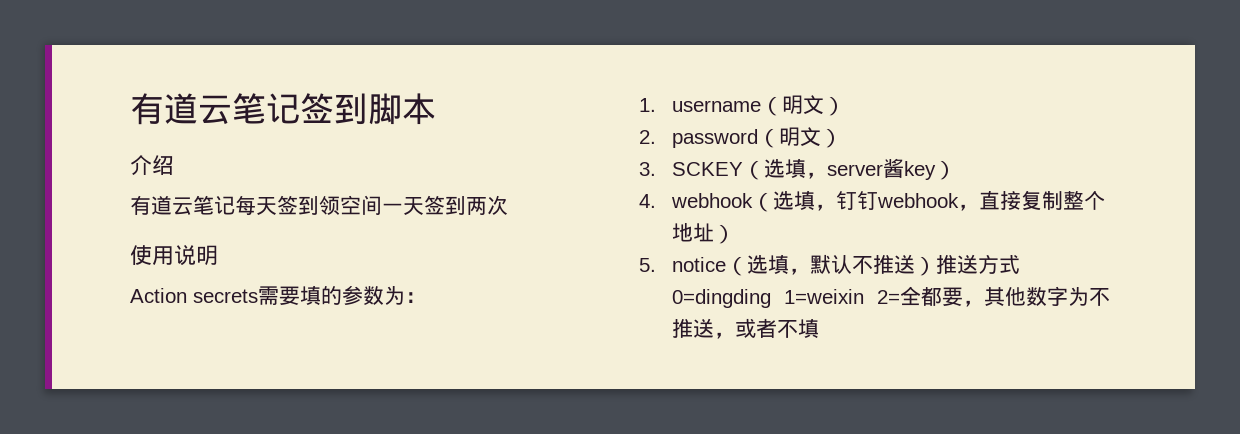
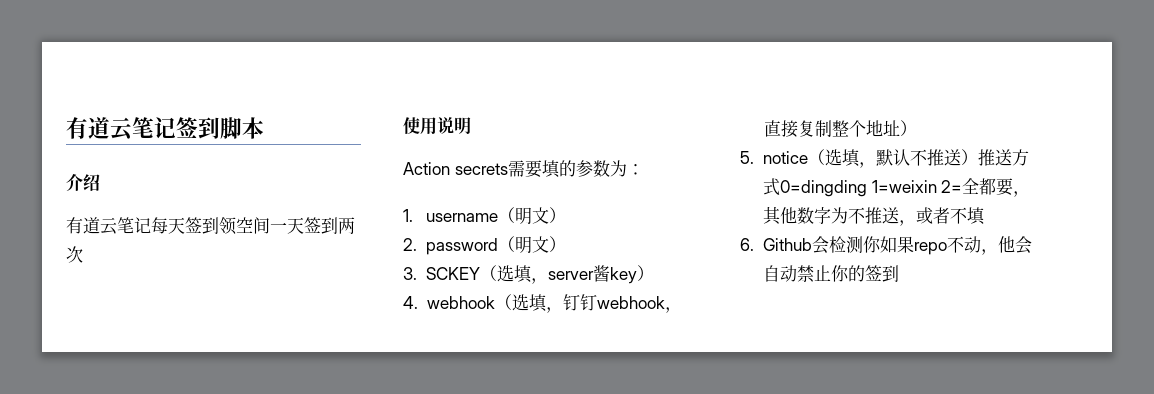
(820, 328) none -> [740,236,1033,255] [763,265,900,283] // 6. Github会检测你如果repo不动，他会自动禁止你的签到

